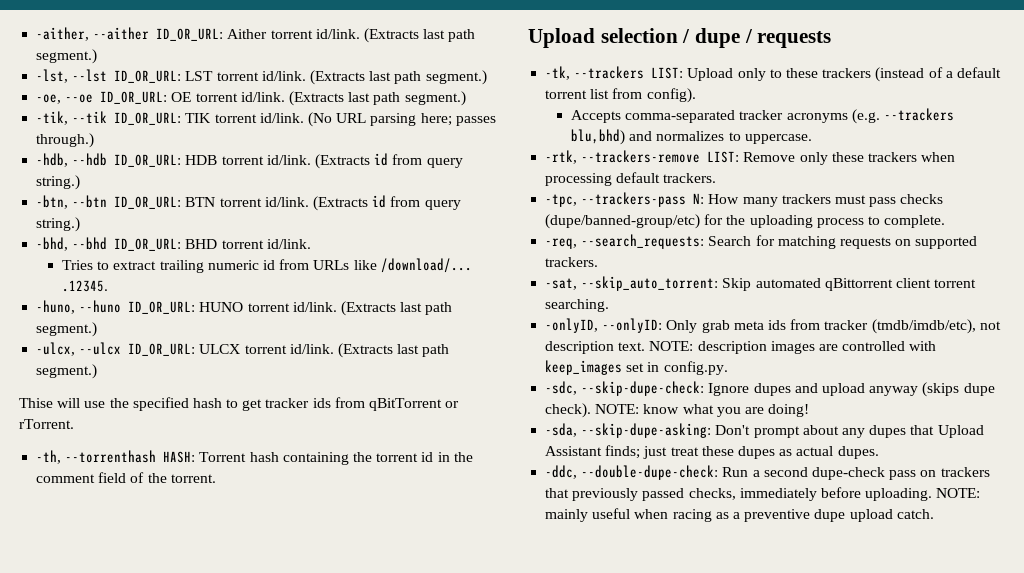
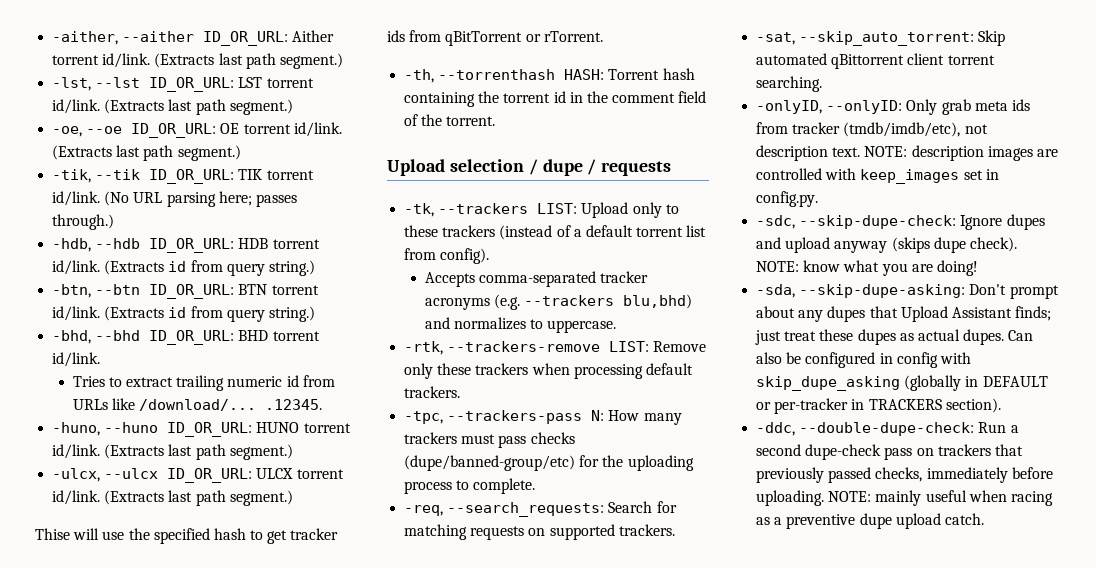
(879, 452) none -> [1008,330,1034,341] [756,352,971,368] [756,375,1048,391] [756,398,1001,414] Can also be configured in config with skip_dupe_asking (globally in DEFAULT or per-tracker in TRACKERS section).

